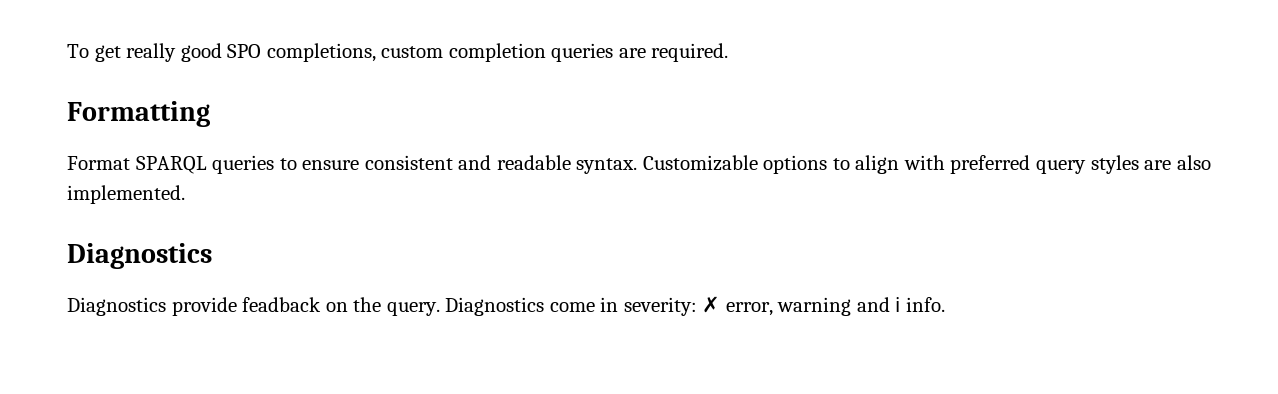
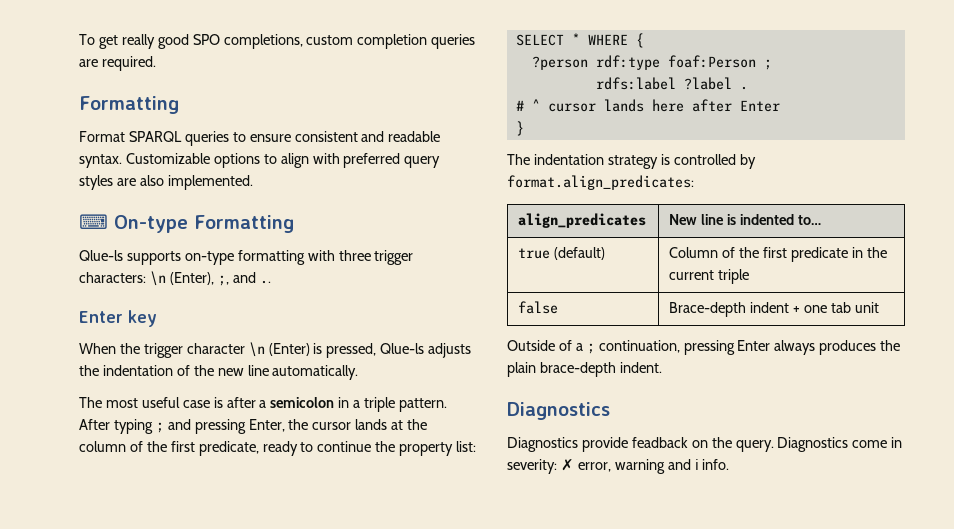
(185, 194) none -> [79,214,294,233] [79,250,414,265] [79,271,271,286] [79,310,157,327] [79,342,472,358] [79,365,359,380] [79,397,448,412] [79,419,428,434] [79,441,477,456] [515,33,644,48] [531,55,772,70] [595,77,748,90] [515,99,780,112] [515,121,524,136] [507,154,756,169] [507,175,694,190] [518,213,647,228] [669,214,821,225] [518,247,605,260] [669,247,887,262] [669,269,749,284] [518,301,559,314] [669,302,879,317] [507,340,901,355] [507,362,662,377] // ⌨ On-type Formatting // Qlue-ls supports on-type formatting with three trigger characters: \n (Enter), ;, and .. // Enter key // When the trigger character \n (Enter) is pressed, Qlue-ls adjusts the indentation of the new line automatically. // The most useful case is after a semicolon in a triple pattern. After typing ; and pressing Enter, the cursor lands at the column of the first predicate, ready to continue the property list: // SELECT * WHERE { // ?person rdf:type foaf:Person ; // rdfs:label ?label . // # ^ cursor lands here after Enter // } // The indentation strategy is controlled by format.align_predicates: // align_predicates | New line is indented to… // true (default) | Column of the first predicate in the current triple // false | Brace-depth indent + one tab unit // Outside of a ; continuation, pressing Enter always produces the plain brace-depth indent.

